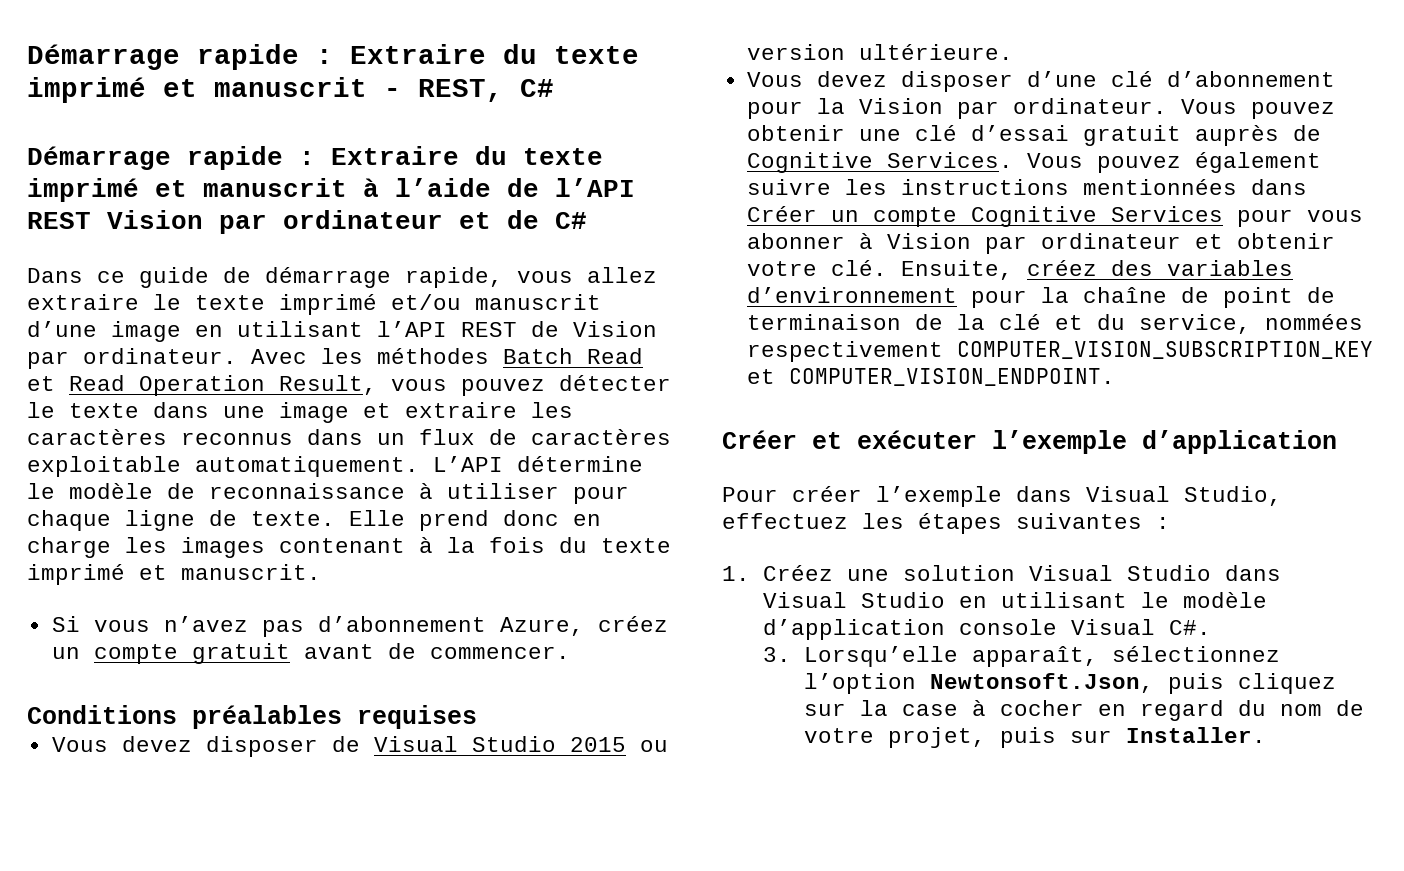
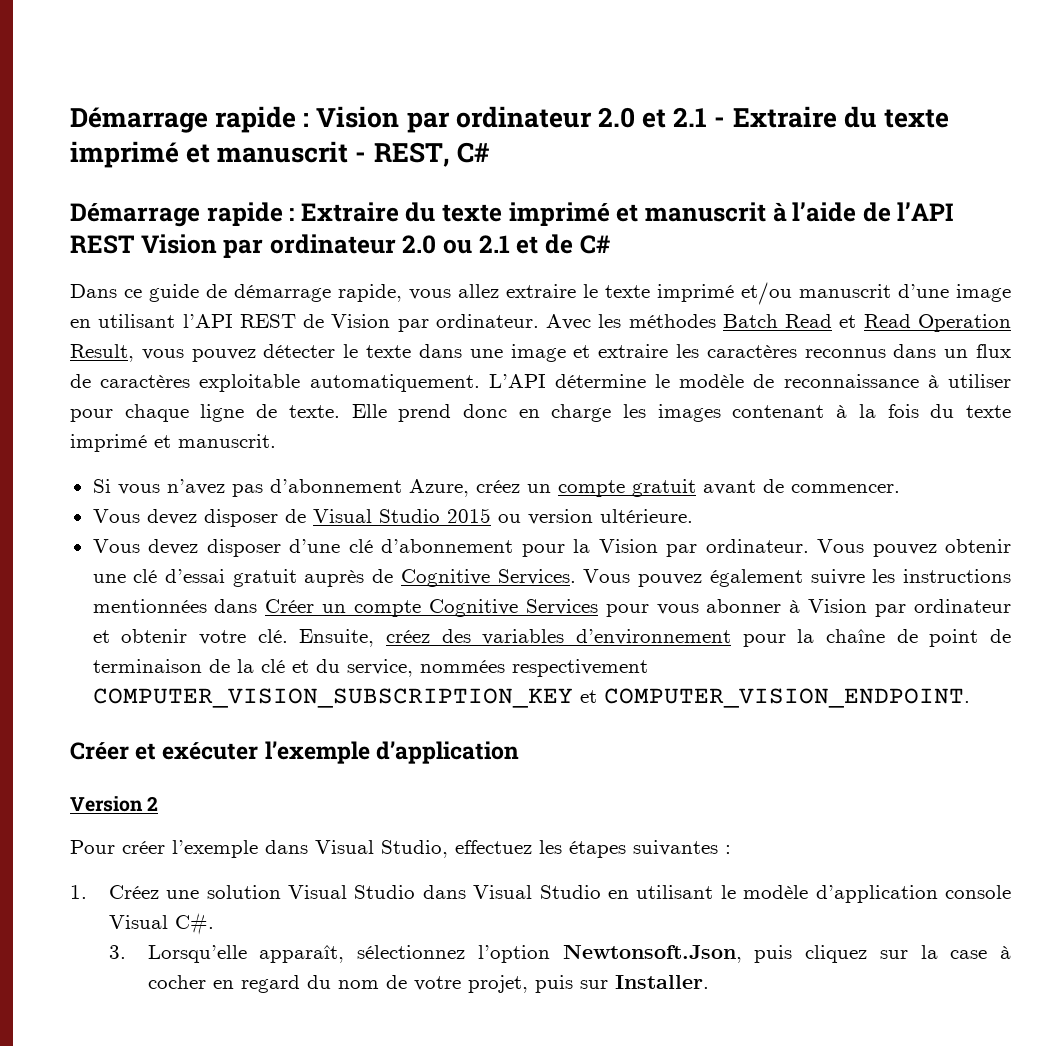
[27,44,333,70] Démarrage rapide : -> [70,106,726,133] Démarrage rapide : Vision par ordinateur 2.0 et 2.1 -
(443, 219) none -> [402,235,510,254] 2.0 ou 2.1
[27,705,477,729] // Conditions préalables requises -> (900, 488) none
(1337, 442) none -> [70,796,159,812] // Version 2

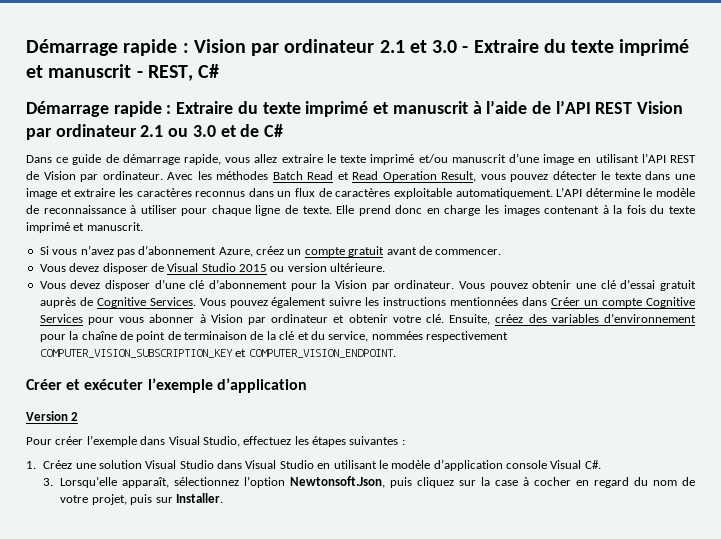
[597,107,708,128] 2.0 et 2.1 -> [379,40,458,53] 2.1 et 3.0
[402,235,510,254] 2.0 ou 2.1 -> [140,125,216,137] 2.1 ou 3.0

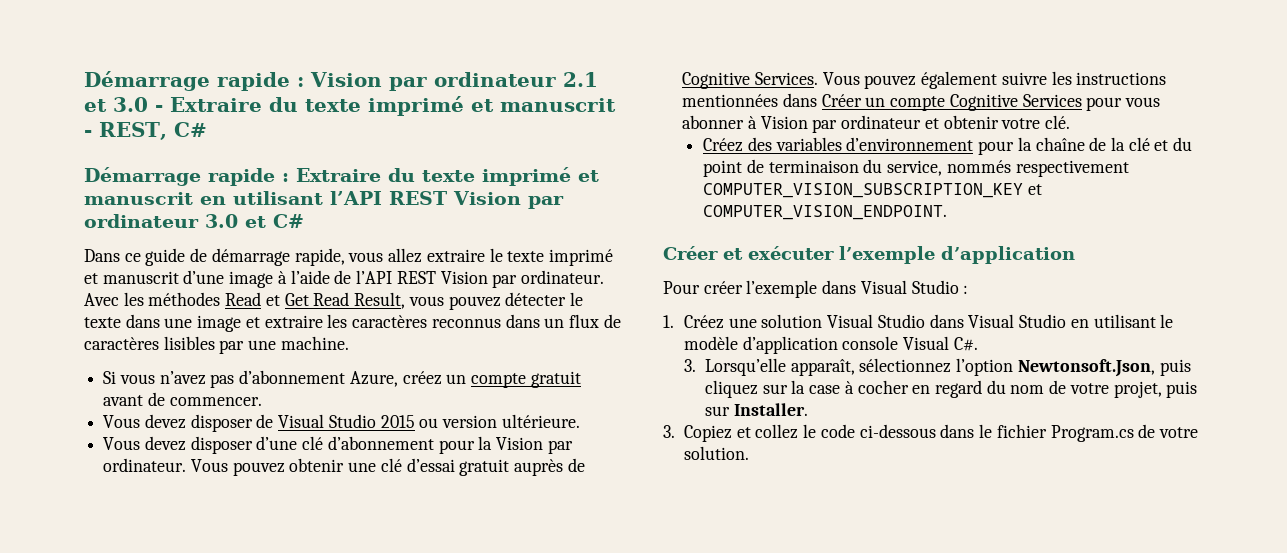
[472,100,551,114] à l’aide de -> [200,191,323,205] en utilisant
[140,125,189,137] 2.1 ou -> (199, 221) none
[240,124,260,137] de -> (266, 222) none
[418,154,448,163] et/ou -> [84,273,98,284] et
[578,153,697,163] [26,171,39,180] en utilisant l’API REST de -> [277,270,436,284] à l’aide de l’API REST
[272,171,303,180] Batch -> (221, 299) none
[352,171,437,182] Read Operation -> [284,292,350,306] Get Read
[393,187,695,199] [26,205,695,216] [26,222,143,233] exploitable automatiquement. L’API détermine le modèle de reconnaissance à utiliser pour chaque ligne de texte. Elle prend donc en charge les images contenant à la fois du texte imprimé et manuscrit. -> [163,336,349,354] lisibles par une machine.
[449,314,524,325] Ensuite, créez -> [703,138,744,152] // Créez
[136,331,423,342] point de terminaison de la clé et du service, nommées -> [1111,137,1193,151] [703,159,1011,177] la clé et du point de terminaison du service, nommés
[26,411,79,421] // Version 2 -> (1075, 255) none
[202,436,399,447] Studio, effectuez les étapes suivantes -> [911,280,959,294] Studio
(223, 498) none -> [663,424,1198,442] [683,446,749,460] // 3. Copiez et collez le code ci-dessous dans le fichier Program.cs de votre solution.

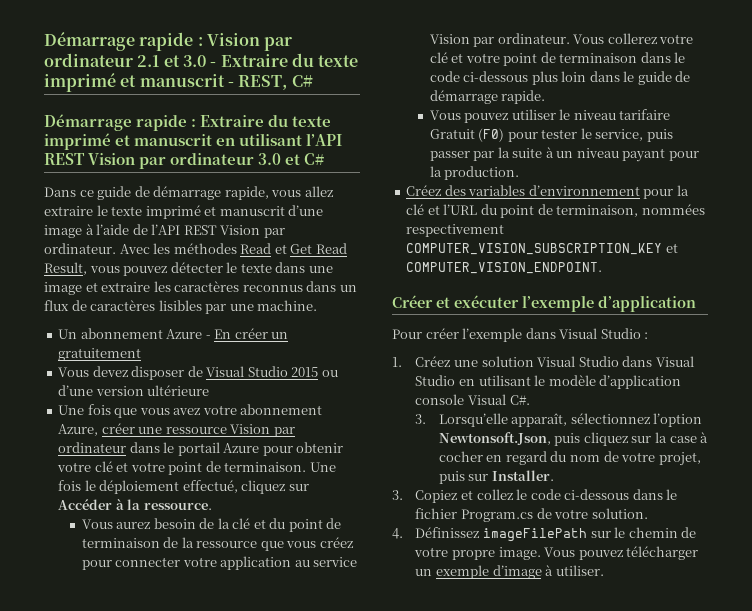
[103,370,581,388] [103,392,262,406] Si vous n’avez pas d’abonnement Azure, créez un compte gratuit avant de commencer. -> [58,328,289,339] [58,348,142,361] Un abonnement Azure - En créer un gratuitement
[442,414,580,428] [103,436,573,454] [103,458,585,476] [682,71,1167,89] [682,93,1161,111] [682,115,1071,133] [703,137,1085,155] version ultérieure. // Vous devez disposer d’une clé d’abonnement pour la Vision par ordinateur. Vous pouvez obtenir une clé d’essai gratuit auprès de Cognitive Services. Vous pouvez également suivre les instructions mentionnées dans Créer un compte Cognitive Services pour vous abonner à Vision par ordinateur et obtenir votre clé. // Créez des variables d’environnement pour la chaîne -> [58,385,210,396] [58,404,323,418] [58,423,295,437] [58,442,344,456] [57,461,336,475] [58,480,309,494] [58,499,212,510] [81,518,196,529] d’une version ultérieure // Une fois que vous avez votre abonnement Azure, créer une ressource Vision par ordinateur dans le portail Azure pour obtenir votre clé et votre point de terminaison. Une fois le déploiement effectué, cliquez sur Accéder à la ressource. // Vous aurez besoin
[863,159,1011,176] du service, nommés -> [163,537,354,551] [81,556,358,570] [429,33,694,47] [429,52,686,66] [429,71,691,85] [429,90,546,104] [429,109,671,123] [429,128,673,142] [429,147,699,162] [429,166,520,180] [406,185,689,199] [406,204,705,218] de la ressource que vous créez pour connecter votre application au service Vision par ordinateur. Vous collerez votre clé et votre point de terminaison dans le code ci-dessous plus loin dans le guide de démarrage rapide. // Vous pouvez utiliser le niveau tarifaire Gratuit (F0) pour tester le service, puis passer par la suite à un niveau payant pour la production. // Créez des variables d’environnement pour la clé et l’URL du point de terminaison, nommées
(749, 453) none -> [392,527,697,542] [414,546,699,560] [415,565,604,579] // 4. Définissez imageFilePath sur le chemin de votre propre image. Vous pouvez télécharger un exemple d’image à utiliser.

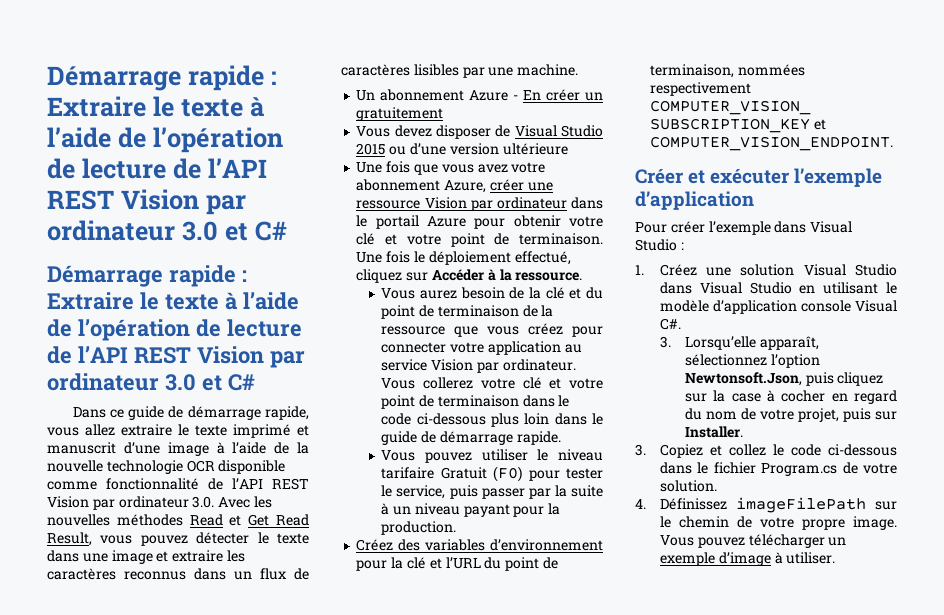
[44,32,293,51] [44,53,359,67] [44,73,288,92] Démarrage rapide : Vision par ordinateur 2.1 et 3.0 - Extraire du texte imprimé et manuscrit - REST, -> [47,65,277,91] [47,96,264,117] [47,127,283,153] [47,158,267,179] [47,189,246,215] [47,220,248,241] Démarrage rapide : Extraire le texte à l’aide de l’opération de lecture de l’API REST Vision par ordinateur 3.0 et
[268,115,332,127] [44,133,303,150] du texte imprimé et manuscrit en utilisant -> [139,292,299,310] [47,319,302,341] [47,346,72,364] le texte à l’aide de l’opération de lecture de
[151,224,285,238] [44,243,116,254] l’API REST Vision par ordinateur. -> [297,442,309,454] [47,460,286,474] [47,478,309,490] [47,496,215,510] la nouvelle technologie OCR disponible comme fonctionnalité de l’API REST Vision par ordinateur 3.0.
(171, 248) none -> [47,514,110,526] nouvelles

